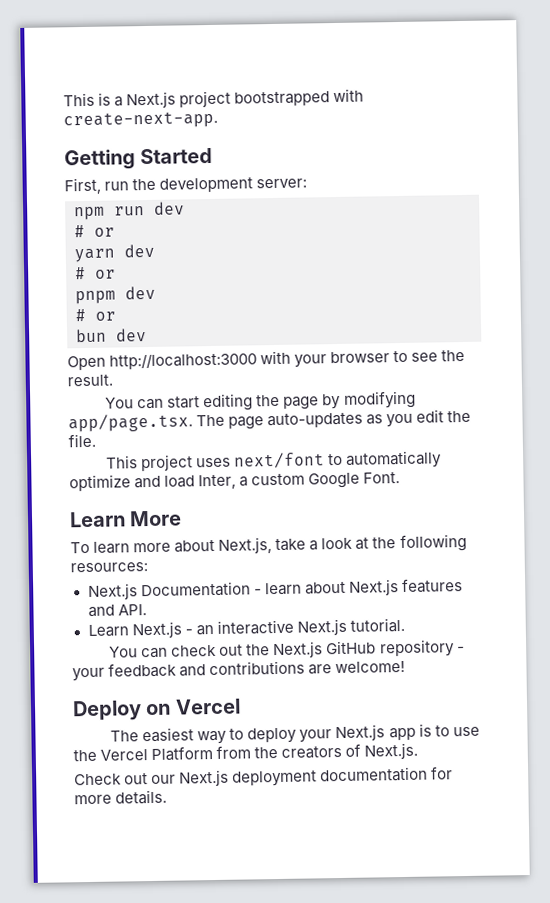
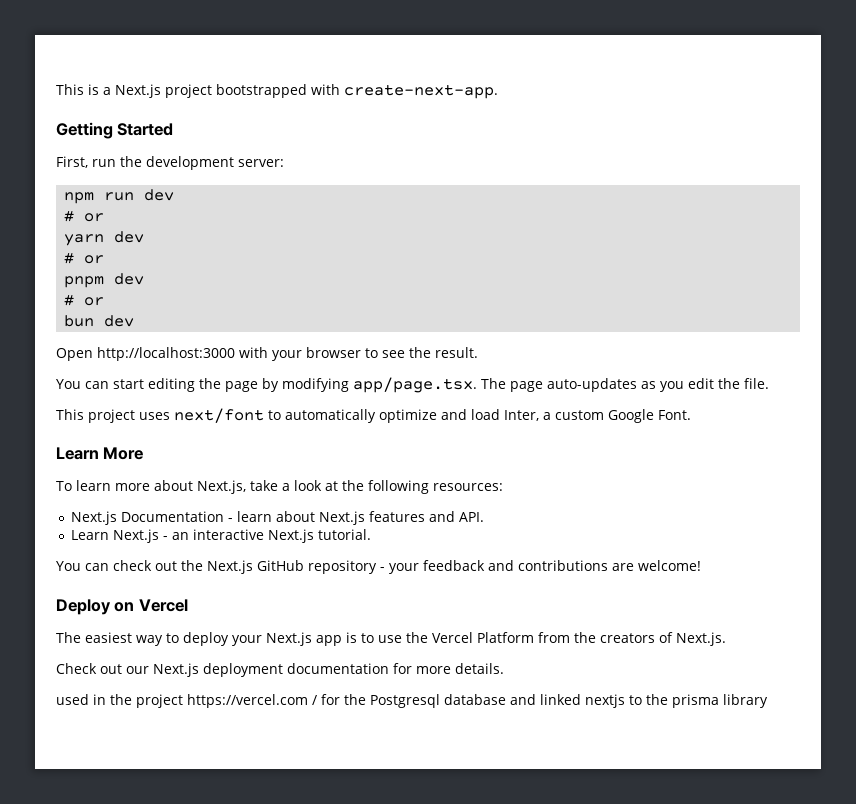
(168, 797) none -> [56,694,768,708] // used in the project https://vercel.com / for the Postgresql database and linked nextjs to the prisma library

